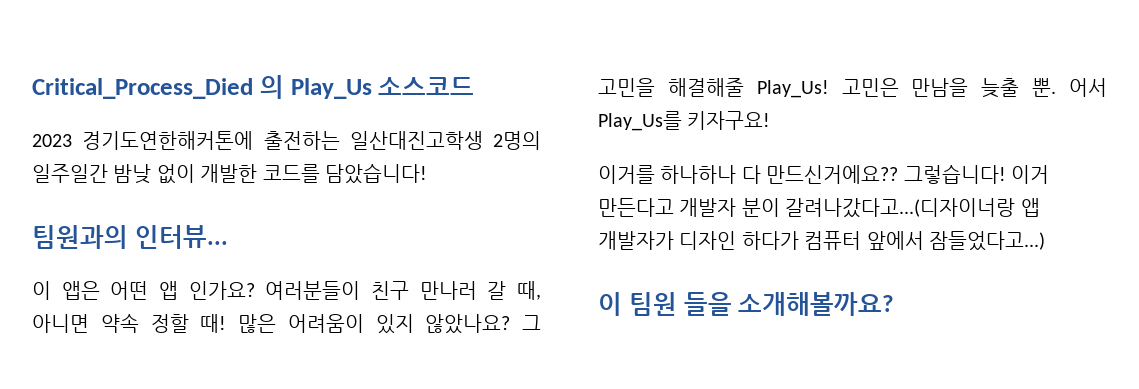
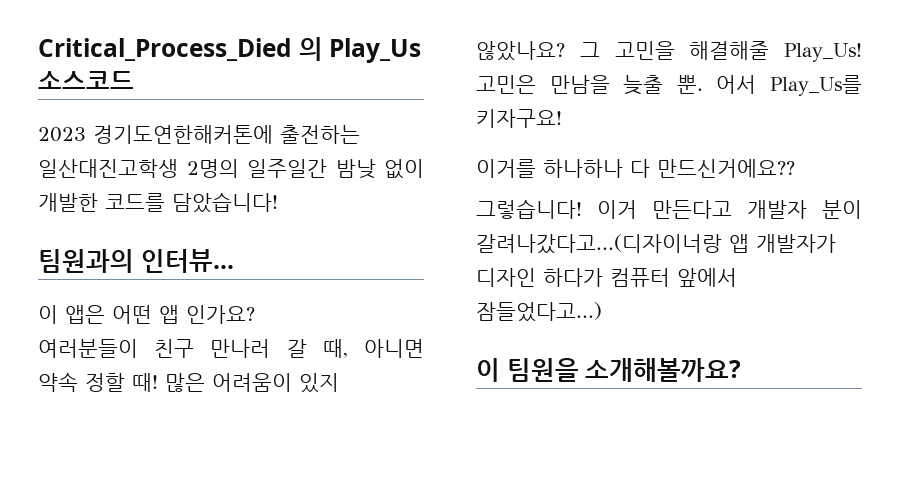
(255, 290) none -> (255, 314) //
(899, 174) none -> (795, 168) //
[628,292,732,316] 팀원 들을 -> [506,358,579,382] 팀원을

